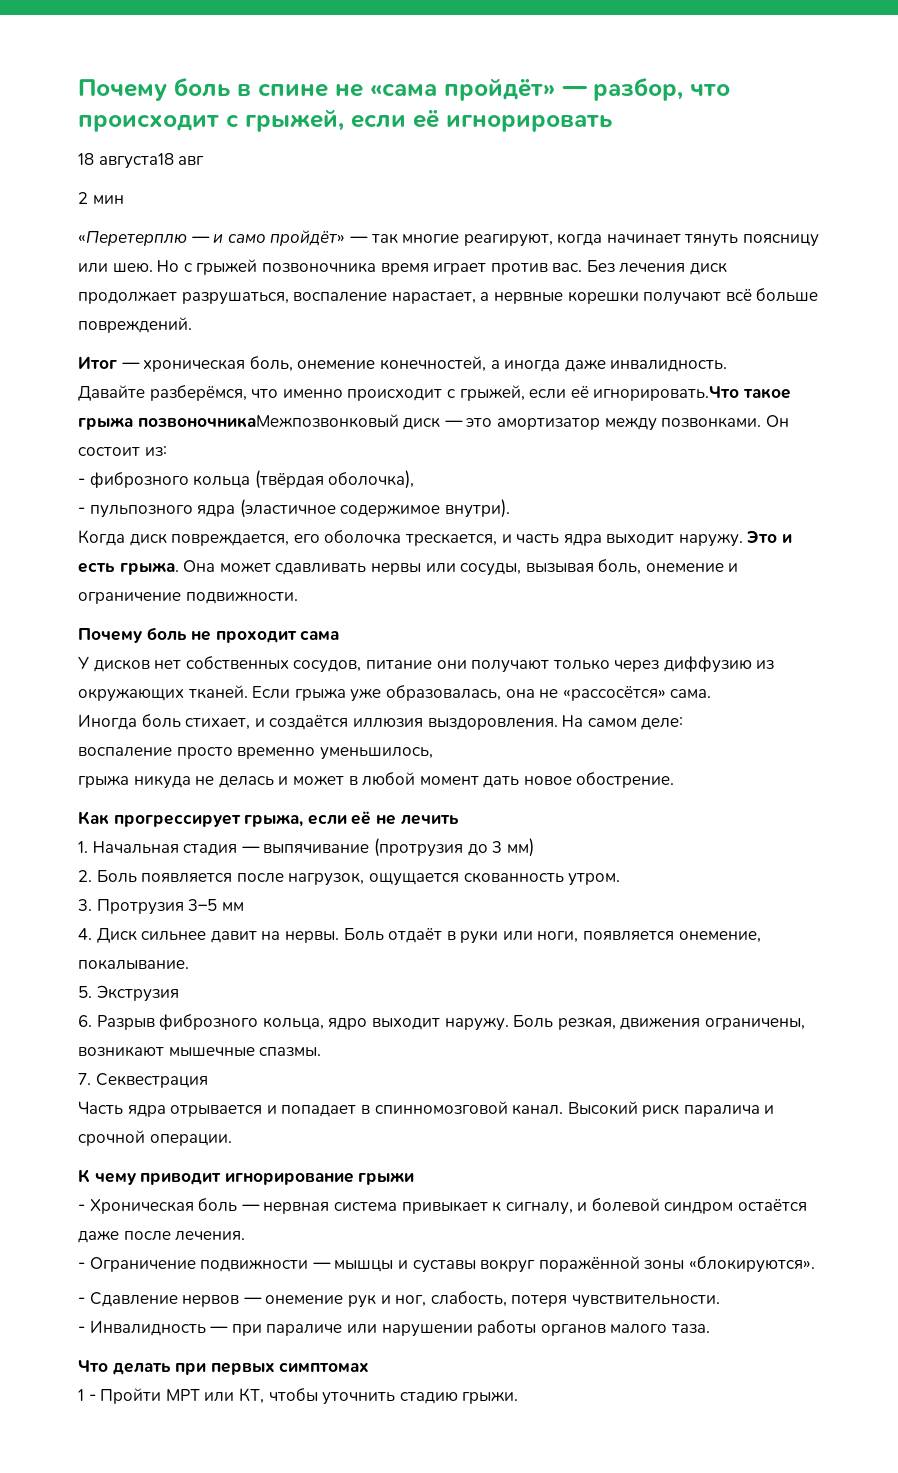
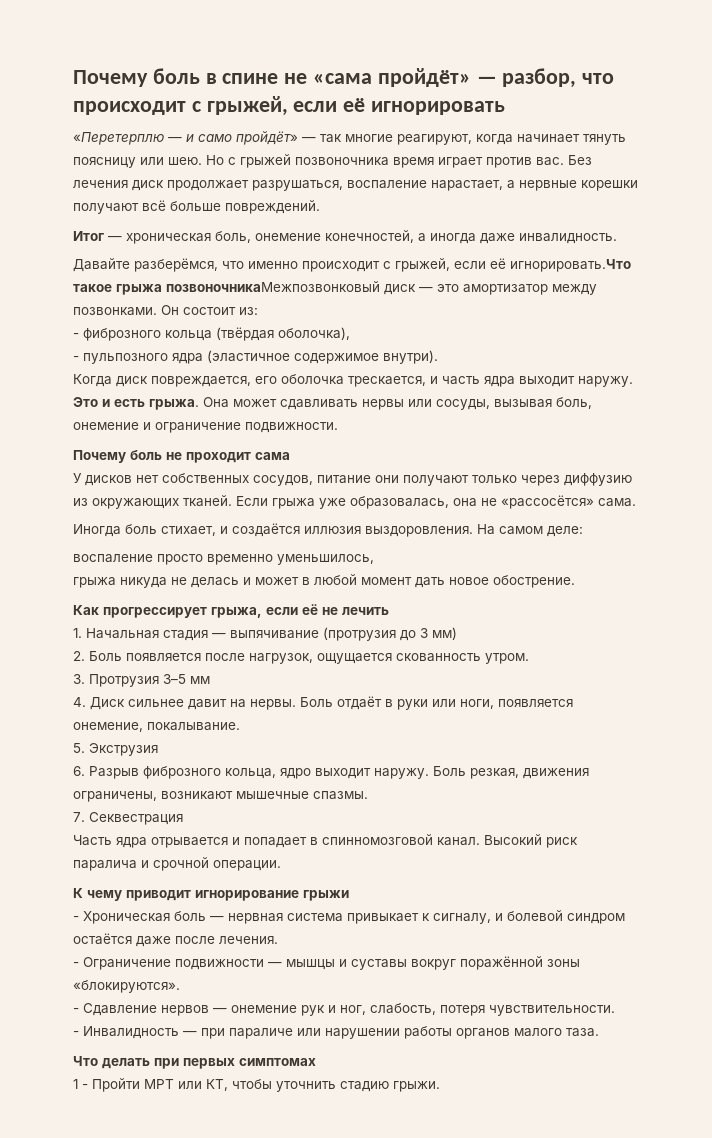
[78,153,205,169] [78,192,124,204] // 18 августа18 авг // 2 мин -> (506, 108) none

